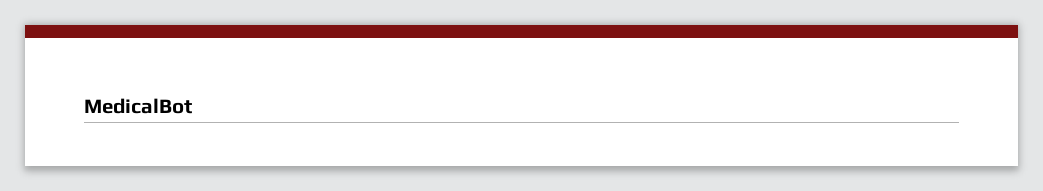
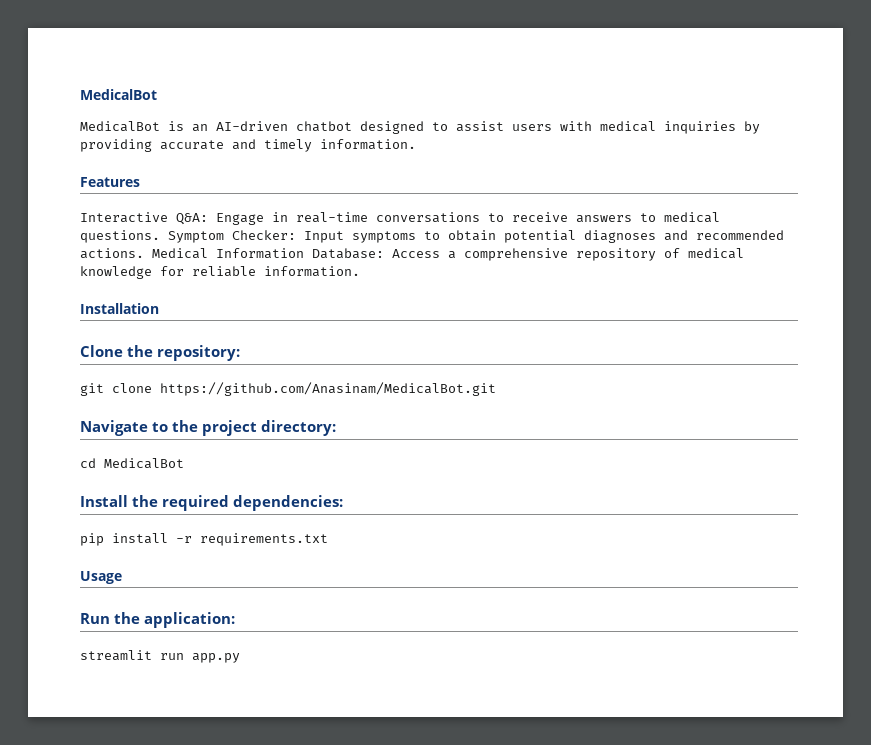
[84,98,192,114] MedicalBot -> [80,89,157,100] [80,121,760,134] [80,139,416,152] [80,177,140,187] [80,212,720,225] [80,230,784,243] [80,248,744,261] [80,266,360,279] [80,303,159,314] [80,345,241,361] [80,382,496,396] [80,420,337,436] [80,458,184,469] [80,495,344,511] [80,533,328,546] [80,571,122,584] [80,612,236,628] [80,650,240,663] MedicalBot // MedicalBot is an AI-driven chatbot designed to assist users with medical inquiries by providing accurate and timely information. // Features // Interactive Q&A: Engage in real-time conversations to receive answers to medical questions. Symptom Checker: Input symptoms to obtain potential diagnoses and recommended actions. Medical Information Database: Access a comprehensive repository of medical knowledge for reliable information. // Installation // Clone the repository: // git clone https://github.com/Anasinam/MedicalBot.git // Navigate to the project directory: // cd MedicalBot // Install the required dependencies: // pip install -r requirements.txt // Usage // Run the application: // streamlit run app.py

